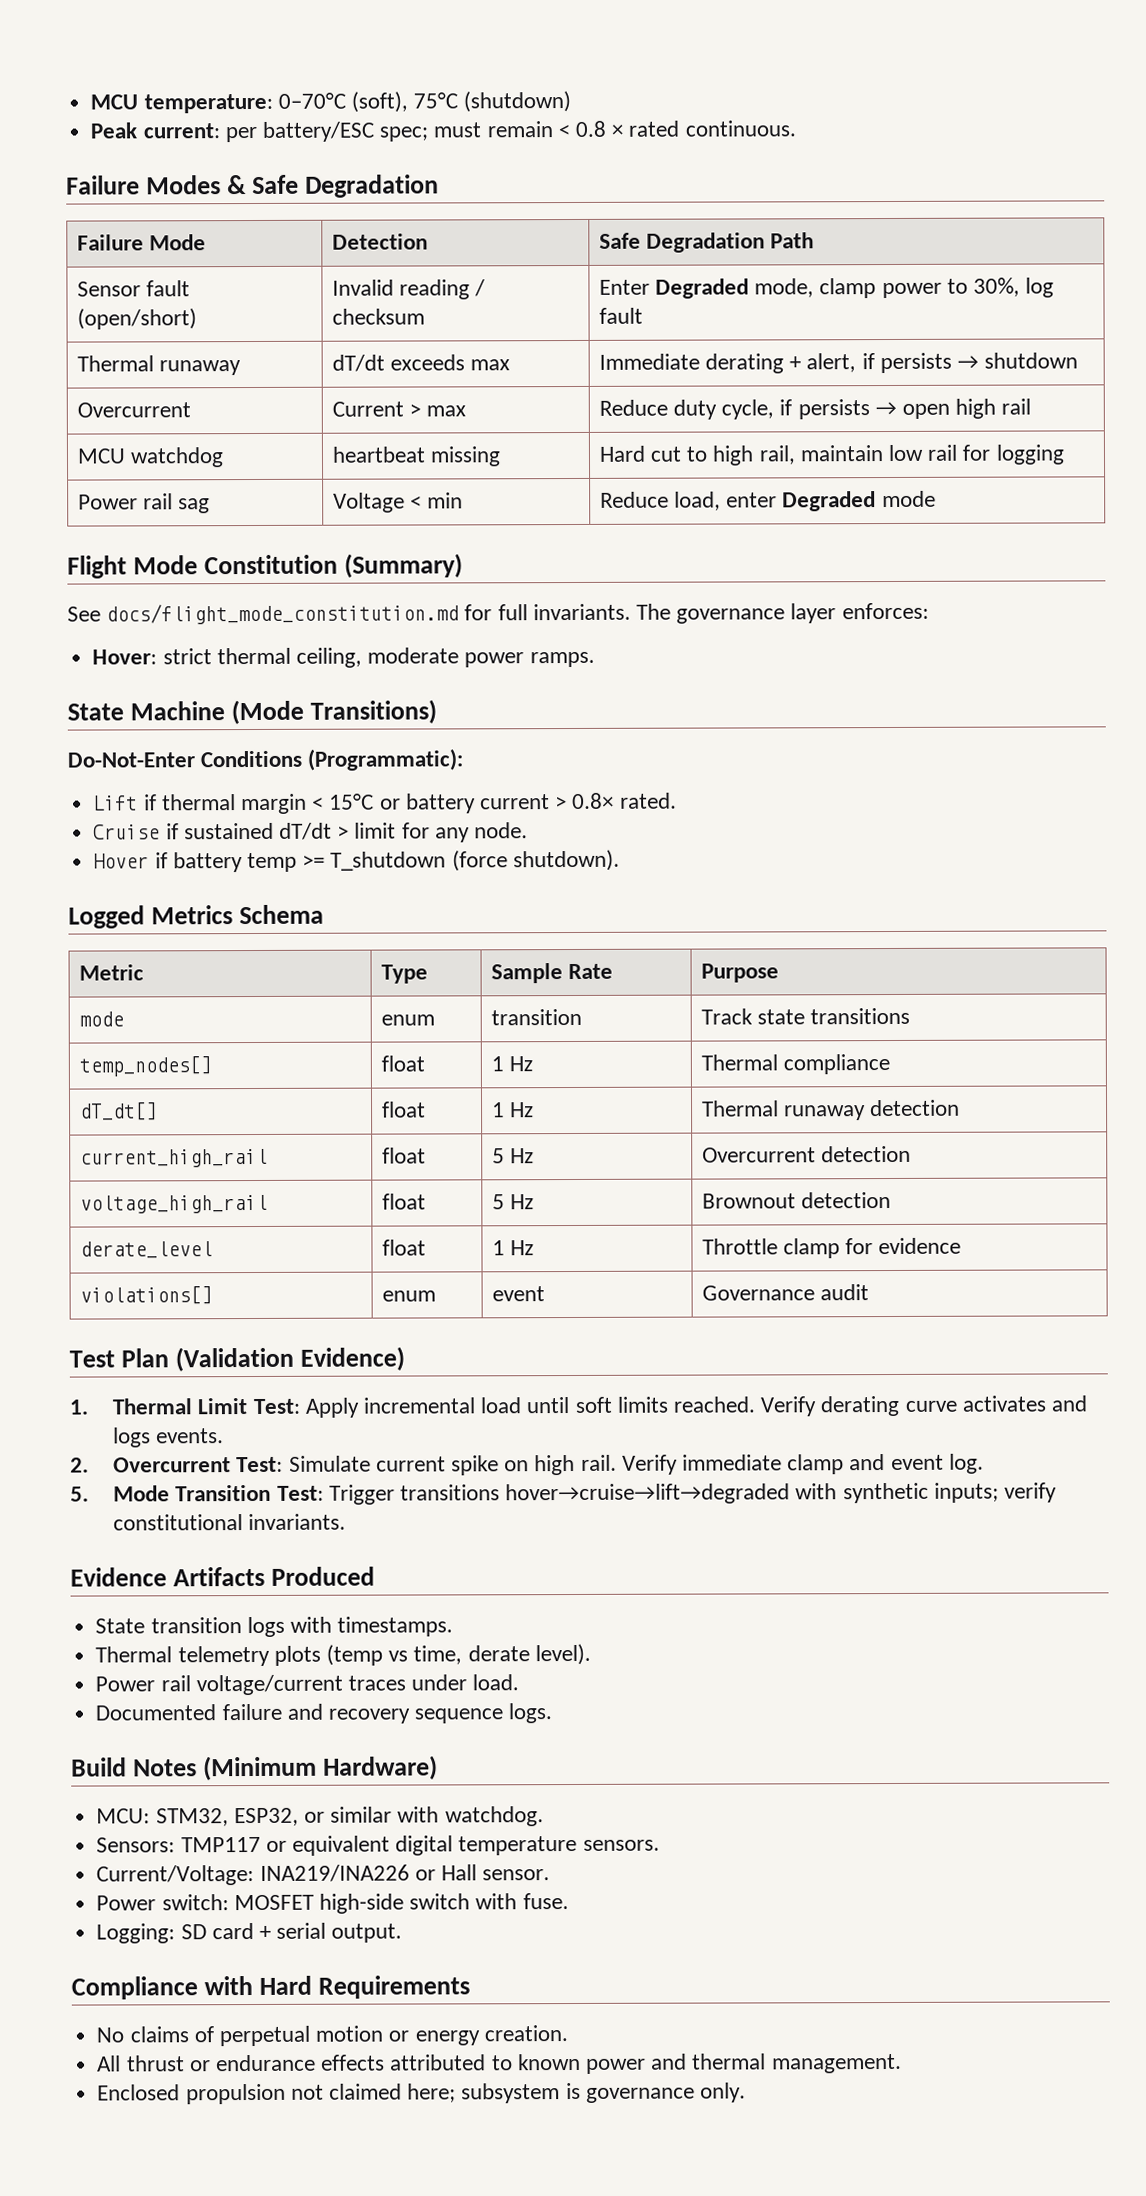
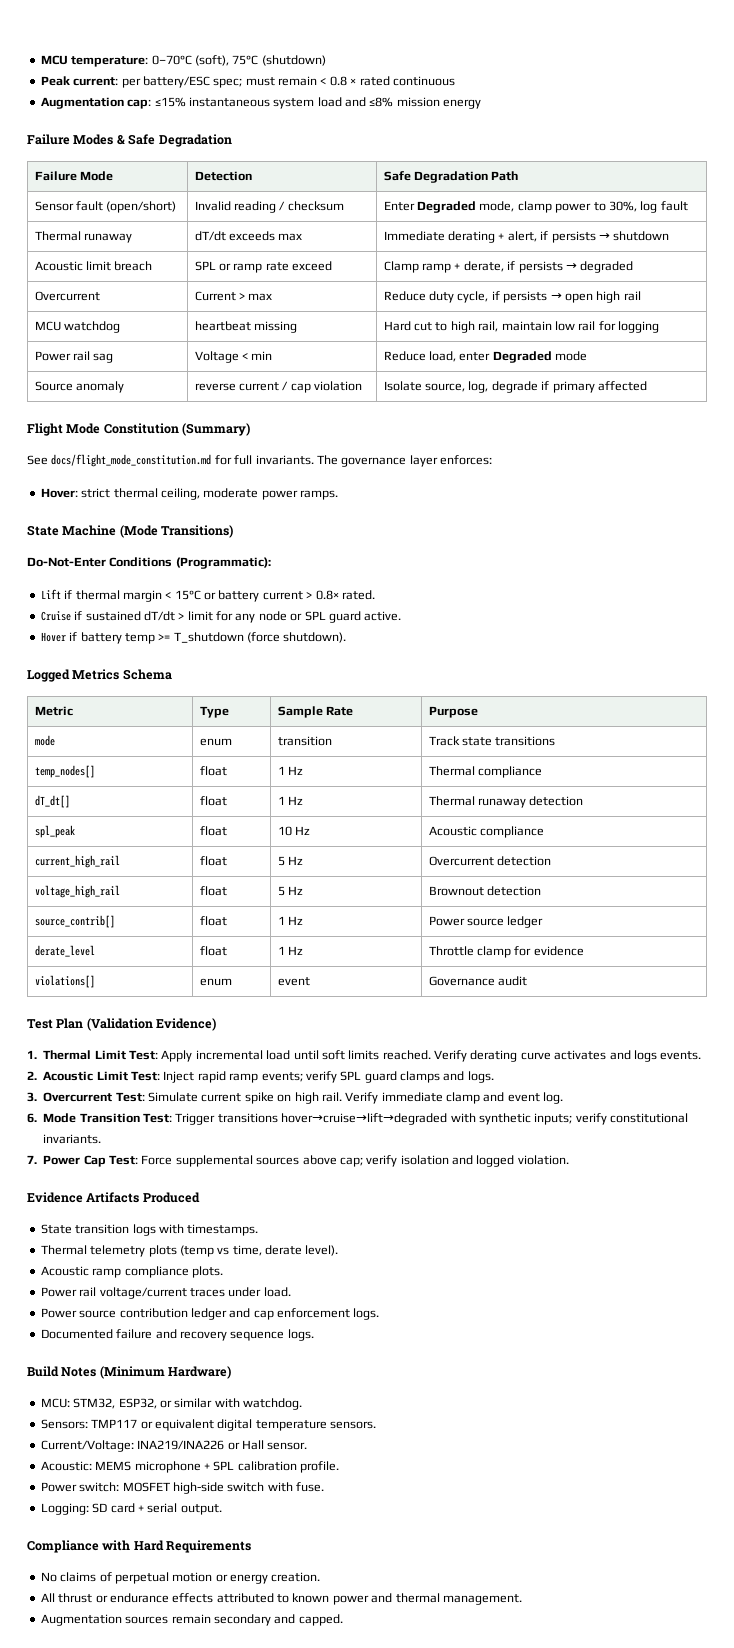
[684,120,796,137] continuous. -> [392,76,455,86] [40,97,482,109] continuous // Augmentation cap: ≤15% instantaneous system load and ≤8% mission energy
(1079, 360) none -> [34,261,153,271] [194,261,333,273] [383,261,634,273] // Acoustic limit breach | SPL or ramp rate exceed | Clamp ramp + derate, if persists → degraded
(936, 499) none -> [34,381,125,393] [194,381,363,393] [383,381,647,393] // Source anomaly | reverse current / cap violation | Isolate source, log, degrade if primary affected
[473,822,528,839] node. -> [258,611,402,623] node or SPL guard active.
(961, 1108) none -> [34,825,75,838] [199,826,227,836] [277,826,311,836] [428,826,545,838] // spl_peak | float | 10 Hz | Acoustic compliance
(892, 1200) none -> [34,915,115,928] [199,916,227,926] [277,916,304,925] [428,916,544,928] // source_contrib[] | float | 1 Hz | Power source ledger
(89, 1465) none -> [43,1071,494,1083] [27,1092,37,1102] Acoustic Limit Test: Inject rapid ramp events; verify SPL guard clamps and logs. // 3.
[70,1486,89,1502] 5. -> [27,1113,37,1123] 6.
(347, 1522) none -> [27,1155,569,1167] // 7. Power Cap Test: Force supplemental sources above cap; verify isolation and logged violation.
(591, 1654) none -> [40,1266,223,1278] // Acoustic ramp compliance plots.
(520, 1682) none -> [40,1308,380,1320] // Power source contribution ledger and cap enforcement logs.
(551, 1875) none -> [40,1461,339,1473] // Acoustic: MEMS microphone + SPL calibration profile.
[97,2082,746,2105] Enclosed propulsion not claimed here; subsystem is governance only. -> [40,1614,343,1626] Augmentation sources remain secondary and capped.

